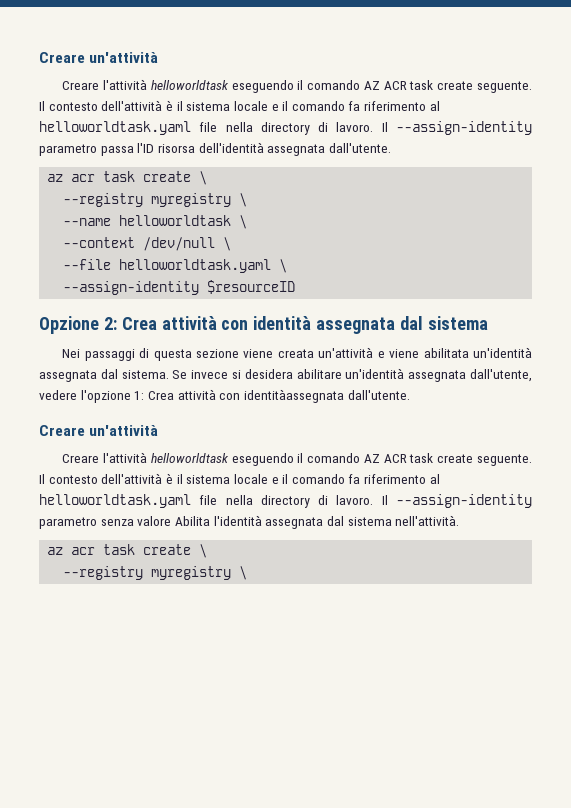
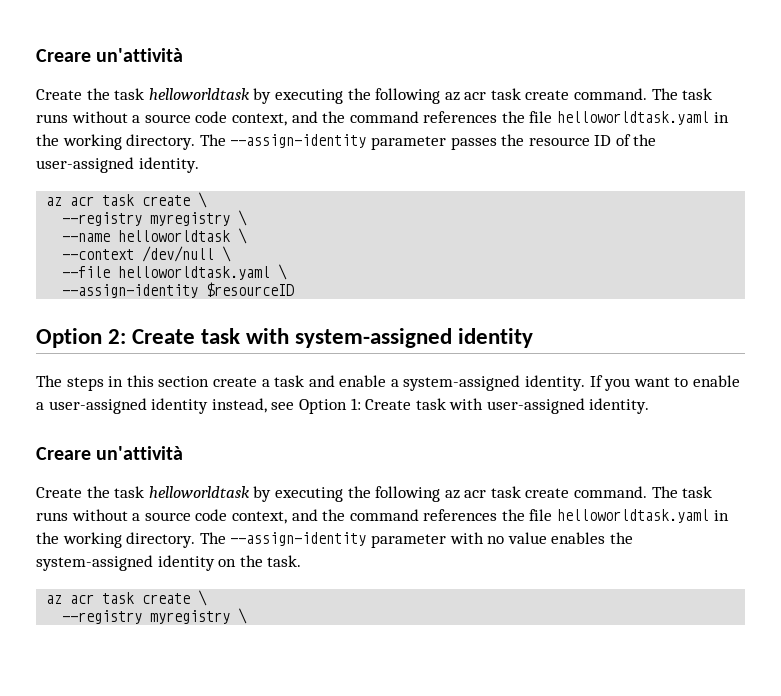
[39,52,159,63] [62,79,532,93] [39,100,440,111] [39,121,532,135] [39,142,391,156] Creare un'attività // Creare l'attività helloworldtask eseguendo il comando AZ ACR task create seguente. Il contesto dell'attività è il sistema locale e il comando fa riferimento al helloworldtask.yaml file nella directory di lavoro. Il --assign-identity parametro passa l'ID risorsa dell'identità assegnata dall'utente. -> [36,48,184,62] [36,88,713,104] [36,111,729,126] [36,134,657,150] [36,157,199,173] Creare un'attività // Create the task helloworldtask by executing the following az acr task create command. The task runs without a source code context, and the command references the file helloworldtask.yaml in the working directory. The --assign-identity parameter passes the resource ID of the user-assigned identity.
[39,316,488,334] [62,347,532,361] [39,368,533,382] [39,389,410,403] [39,425,159,436] [62,452,532,466] [39,473,440,484] [39,494,532,508] [39,515,460,529] Opzione 2: Crea attività con identità assegnata dal sistema // Nei passaggi di questa sezione viene creata un'attività e viene abilitata un'identità assegnata dal sistema. Se invece si desidera abilitare un'identità assegnata dall'utente, vedere l'opzione 1: Crea attività con identitàassegnata dall'utente. // Creare un'attività // Creare l'attività helloworldtask eseguendo il comando AZ ACR task create seguente. Il contesto dell'attività è il sistema locale e il comando fa riferimento al helloworldtask.yaml file nella directory di lavoro. Il --assign-identity parametro senza valore Abilita l'identità assegnata dal sistema nell'attività. -> [36,328,534,348] [36,375,741,391] [36,398,650,414] [36,446,184,460] [36,486,713,502] [36,509,729,524] [36,532,633,548] [36,555,302,571] Option 2: Create task with system-assigned identity // The steps in this section create a task and enable a system-assigned identity. If you want to enable a user-assigned identity instead, see Option 1: Create task with user-assigned identity. // Creare un'attività // Create the task helloworldtask by executing the following az acr task create command. The task runs without a source code context, and the command references the file helloworldtask.yaml in the working directory. The --assign-identity parameter with no value enables the system-assigned identity on the task.

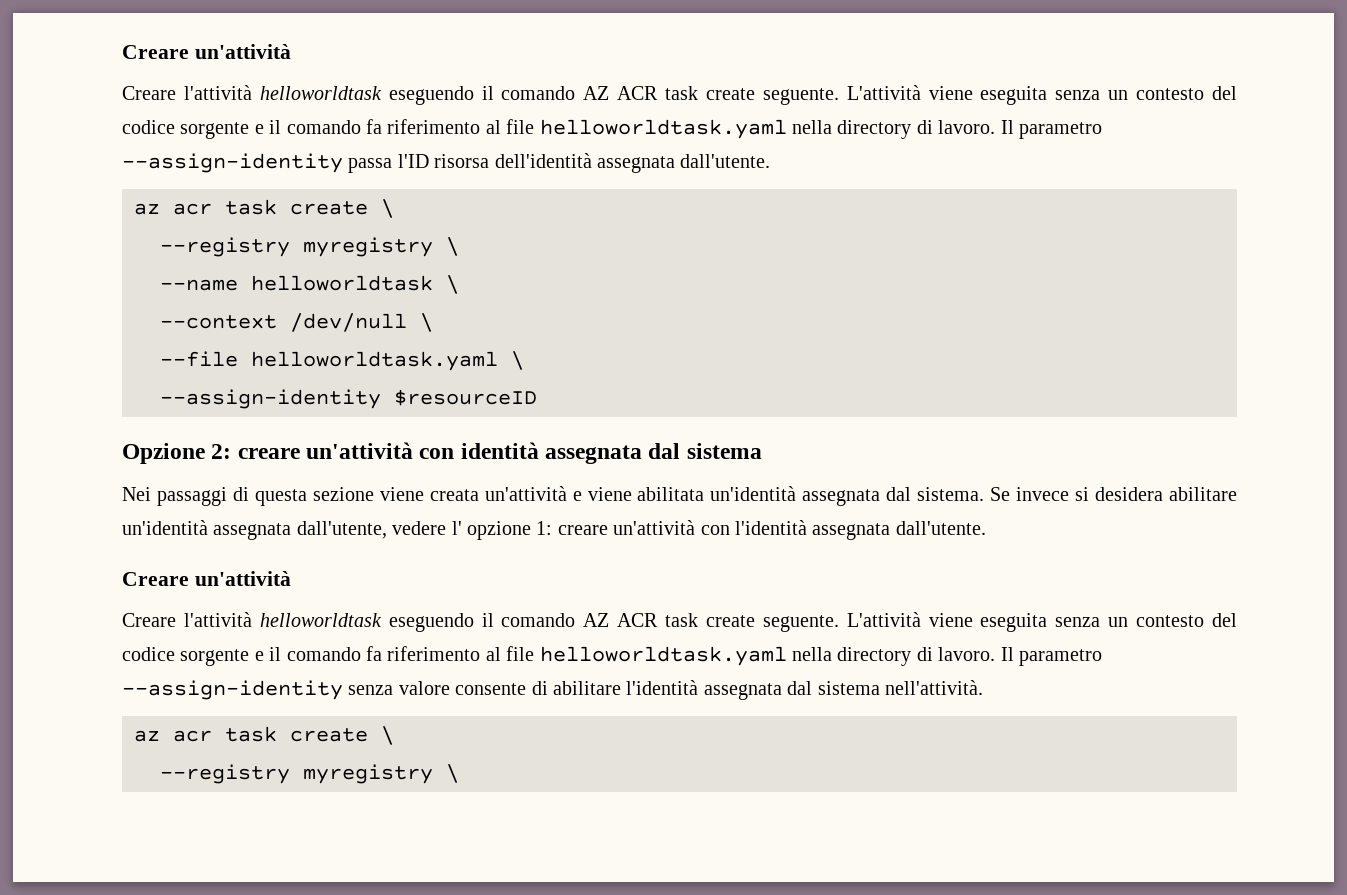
[36,48,184,62] [36,88,713,104] [36,111,729,126] [36,134,657,150] [36,157,199,173] Creare un'attività // Create the task helloworldtask by executing the following az acr task create command. The task runs without a source code context, and the command references the file helloworldtask.yaml in the working directory. The --assign-identity parameter passes the resource ID of the user-assigned identity. -> [122,44,291,59] [122,85,1237,105] [122,119,1102,139] [122,153,771,173] Creare un'attività // Creare l'attività helloworldtask eseguendo il comando AZ ACR task create seguente. L'attività viene eseguita senza un contesto del codice sorgente e il comando fa riferimento al file helloworldtask.yaml nella directory di lavoro. Il parametro --assign-identity passa l'ID risorsa dell'identità assegnata dall'utente.
[36,328,534,348] [36,375,741,391] [36,398,650,414] [36,446,184,460] [36,486,713,502] [36,509,729,524] [36,532,633,548] [36,555,302,571] Option 2: Create task with system-assigned identity // The steps in this section create a task and enable a system-assigned identity. If you want to enable a user-assigned identity instead, see Option 1: Create task with user-assigned identity. // Creare un'attività // Create the task helloworldtask by executing the following az acr task create command. The task runs without a source code context, and the command references the file helloworldtask.yaml in the working directory. The --assign-identity parameter with no value enables the system-assigned identity on the task. -> [122,442,762,464] [122,486,1237,506] [122,520,986,540] [122,571,291,586] [122,612,1237,632] [122,646,1102,666] [122,680,983,700] Opzione 2: creare un'attività con identità assegnata dal sistema // Nei passaggi di questa sezione viene creata un'attività e viene abilitata un'identità assegnata dal sistema. Se invece si desidera abilitare un'identità assegnata dall'utente, vedere l' opzione 1: creare un'attività con l'identità assegnata dall'utente. // Creare un'attività // Creare l'attività helloworldtask eseguendo il comando AZ ACR task create seguente. L'attività viene eseguita senza un contesto del codice sorgente e il comando fa riferimento al file helloworldtask.yaml nella directory di lavoro. Il parametro --assign-identity senza valore consente di abilitare l'identità assegnata dal sistema nell'attività.

